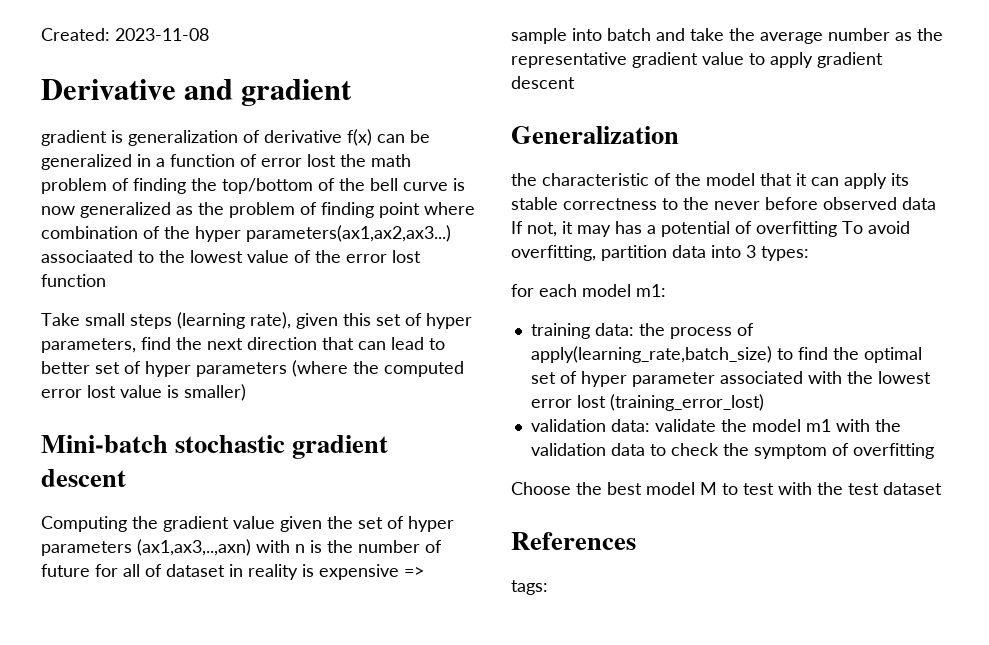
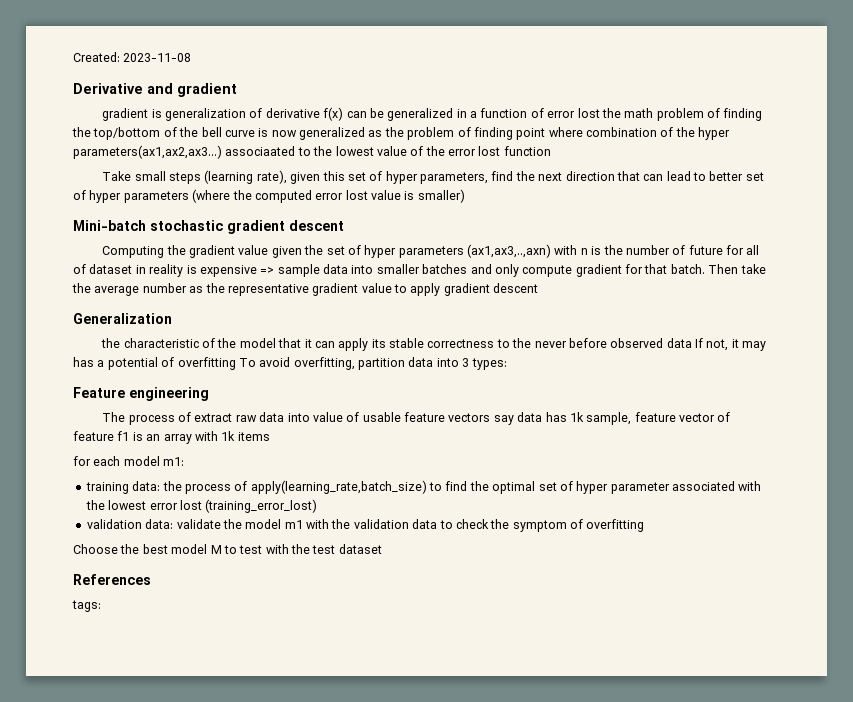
[572,28,685,41] into batch and -> [323,264,739,277] data into smaller batches and only compute gradient for that batch. Then
(809, 253) none -> [73,387,209,401] [102,412,731,425] [73,431,270,444] // Feature engineering // The process of extract raw data into value of usable feature vectors say data has 1k sample, feature vector of feature f1 is an array with 1k items

